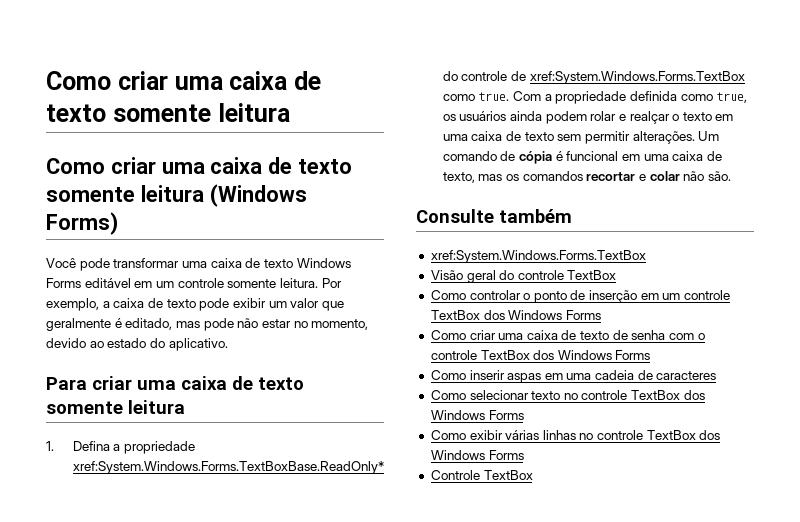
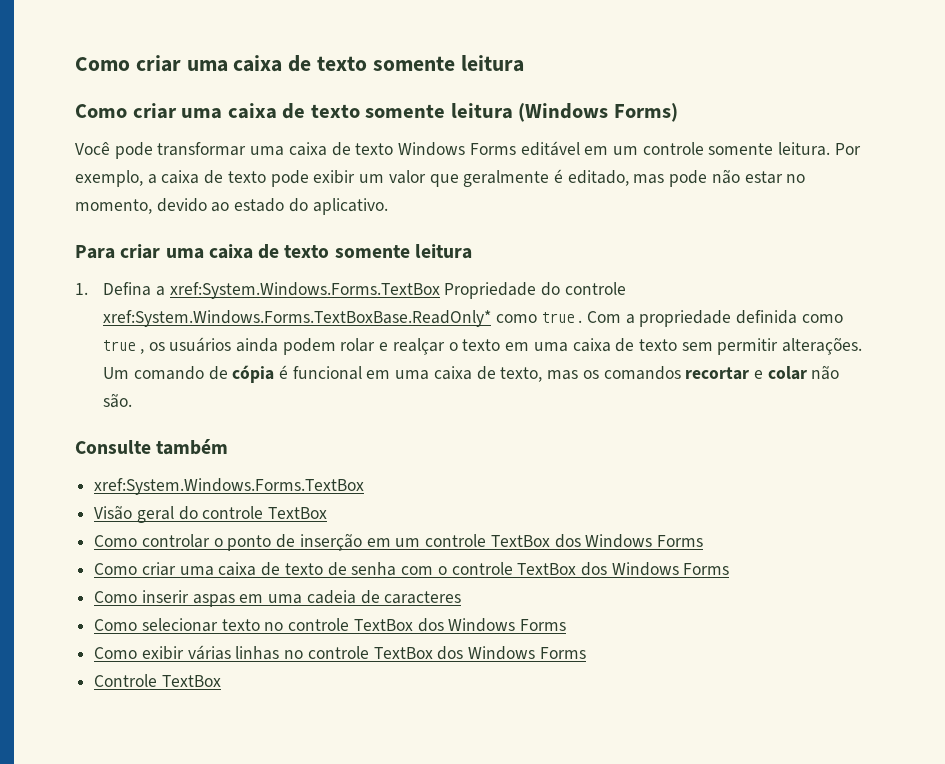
[123,441,195,454] [72,461,384,474] [442,71,745,84] [442,92,510,101] propriedade xref:System.Windows.Forms.TextBoxBase.ReadOnly* do controle de xref:System.Windows.Forms.TextBox como true. -> [169,282,626,299] [103,310,583,327] xref:System.Windows.Forms.TextBox Propriedade do controle xref:System.Windows.Forms.TextBoxBase.ReadOnly* como true .
[716,92,748,103] true, -> [103,340,144,354] true ,

